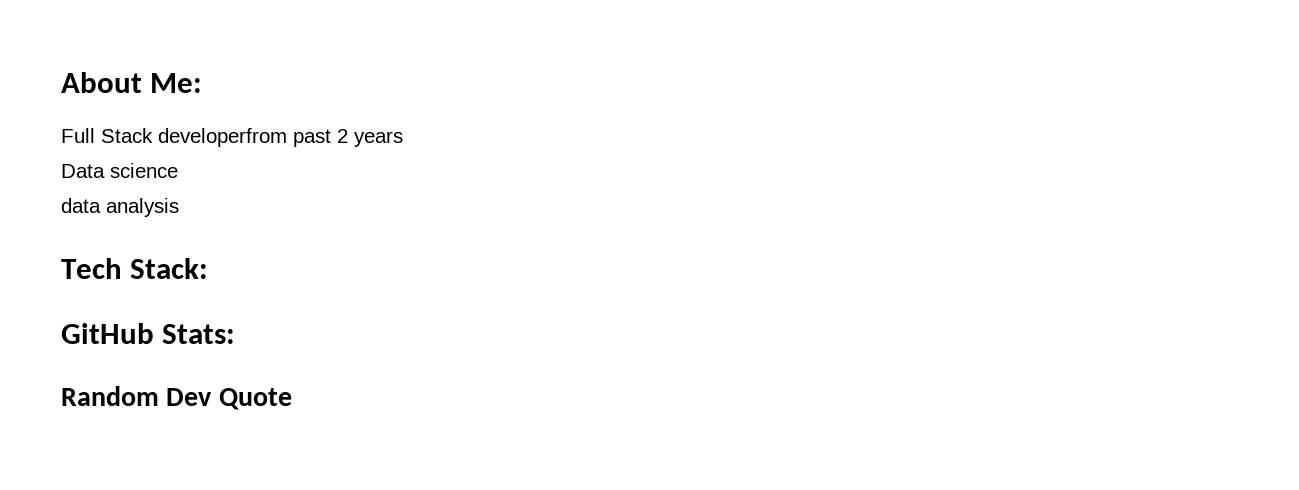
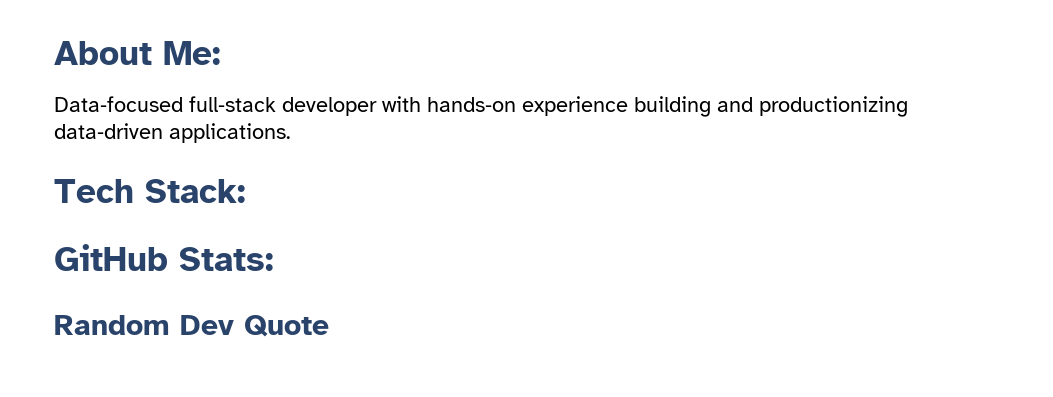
[61,128,403,147] [61,163,178,178] [61,198,179,217] Full Stack developerfrom past 2 years // Data science // data analysis -> [54,96,908,117] [54,123,291,143] Data‑focused full‑stack developer with hands‑on experience building and productionizing data‑driven applications.

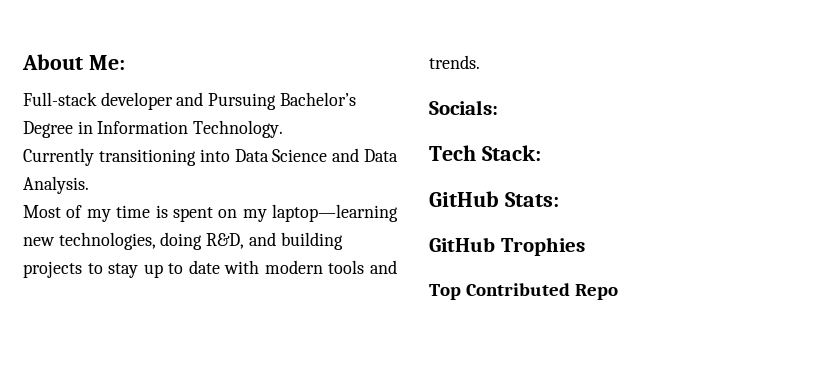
[54,96,908,117] [54,123,291,143] Data‑focused full‑stack developer with hands‑on experience building and productionizing data‑driven applications. -> [23,92,356,110] [23,120,284,138] [23,148,398,166] [23,176,89,194] [23,204,398,222] [23,232,343,250] [23,260,397,278] [429,55,480,69] [429,100,498,115] Full-stack developer and Pursuing Bachelor’s Degree in Information Technology. // Currently transitioning into Data Science and Data Analysis. // Most of my time is spent on my laptop—learning new technologies, doing R&D, and building projects to stay up to date with modern tools and trends. // Socials:
[54,315,329,337] Random Dev Quote -> [429,237,585,256] [429,283,619,300] GitHub Trophies // Top Contributed Repo

